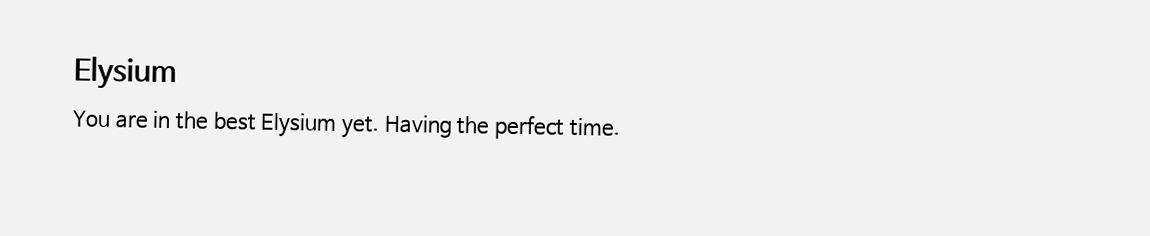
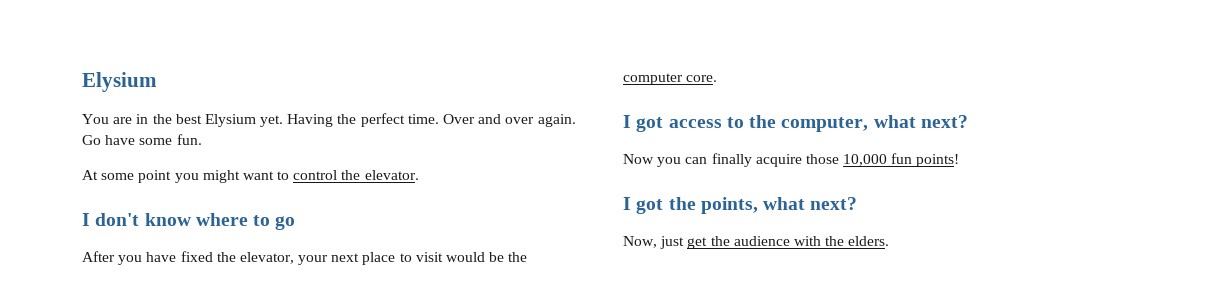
(620, 127) none -> [443,114,576,127] [82,134,202,145] [82,170,419,183] [82,213,296,230] [82,251,528,265] [623,73,718,85] [623,115,968,132] [623,153,960,167] [623,197,858,214] [623,236,890,249] Over and over again. Go have some fun. // At some point you might want to control the elevator. // I don't know where to go // After you have fixed the elevator, your next place to visit would be the computer core. // I got access to the computer, what next? // Now you can finally acquire those 10,000 fun points! // I got the points, what next? // Now, just get the audience with the elders.

